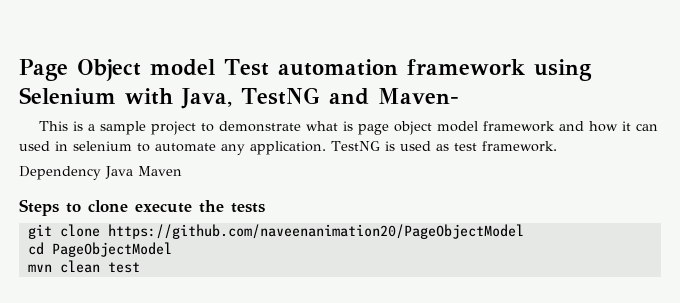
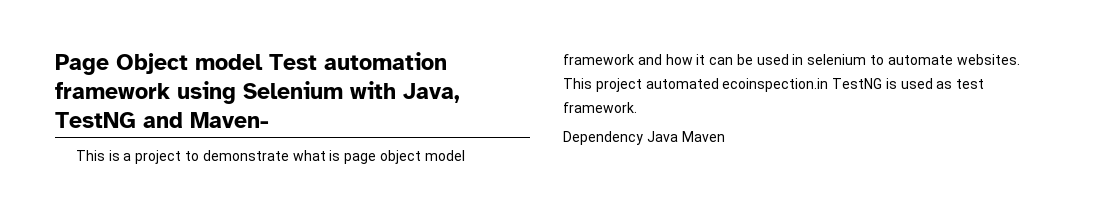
[99,121,146,135] sample -> (132, 157) none
(658, 127) none -> [736,54,753,65] be
[221,141,326,155] any application. -> [956,54,1020,65] [563,78,829,92] websites. This project automated ecoinspection.in
[19,199,265,216] [27,224,524,239] [27,242,172,257] [27,260,140,273] // Steps to clone execute the tests // git clone https://github.com/naveenanimation20/PageObjectModel // cd PageObjectModel // mvn clean test -> (725, 136) none

